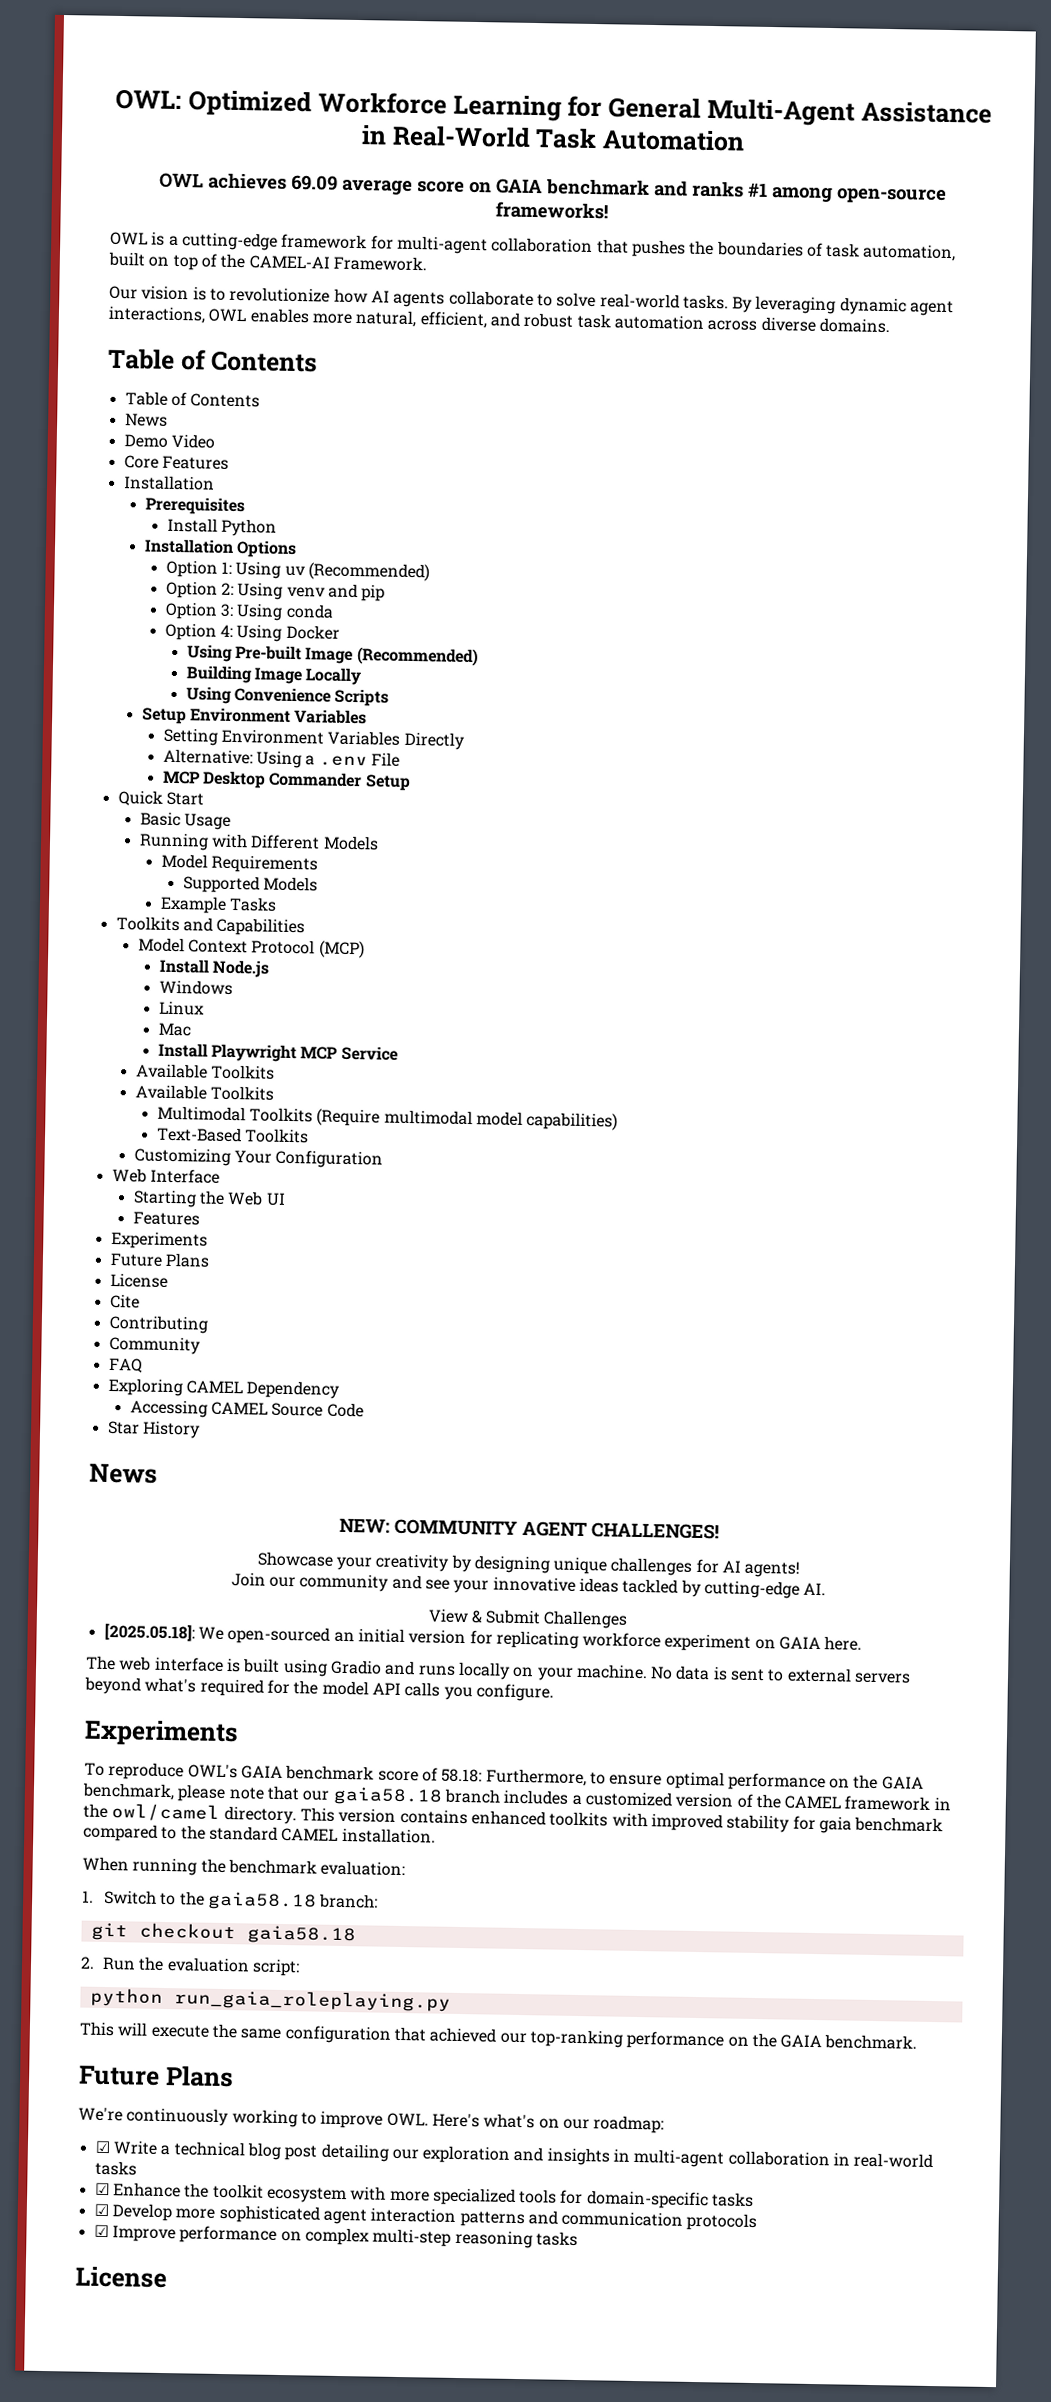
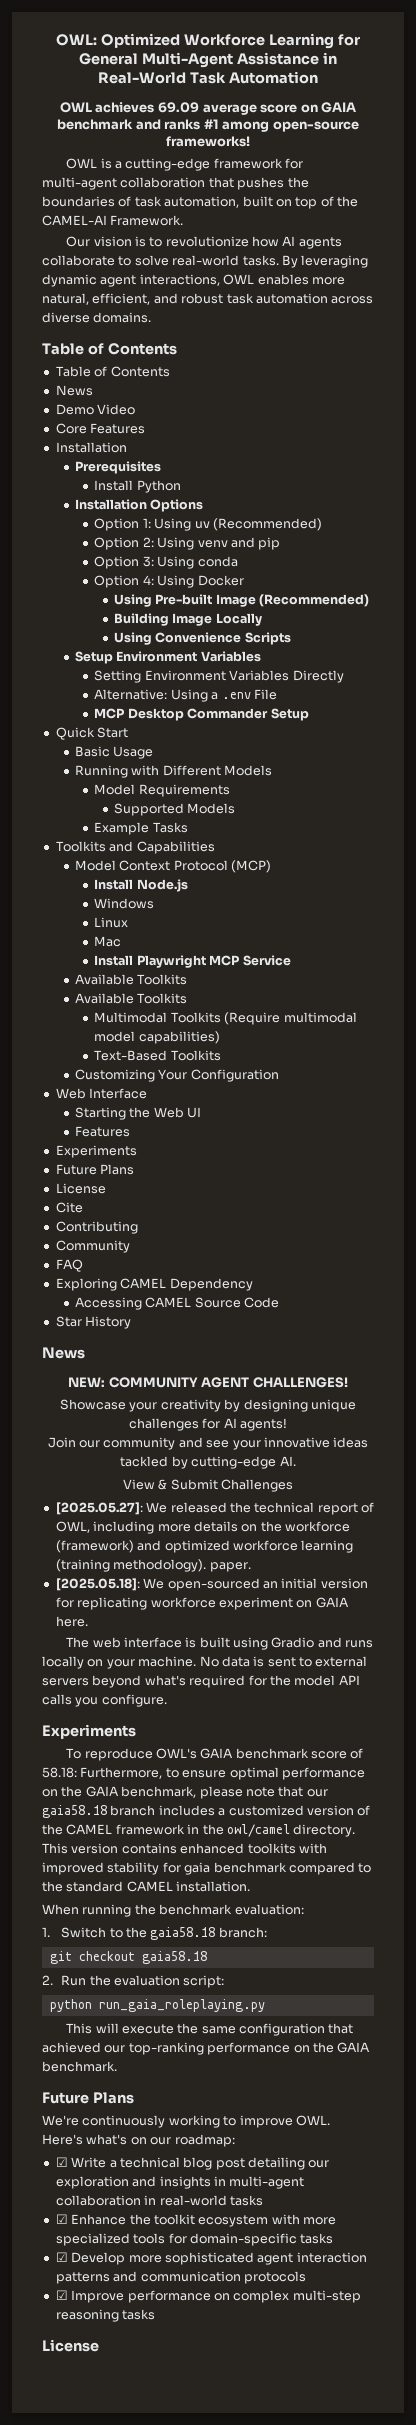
(629, 1619) none -> [55,1502,374,1515] [55,1521,350,1534] [55,1540,354,1553] [55,1559,251,1572] // [2025.05.27]: We released the technical report of OWL, including more details on the workforce (framework) and optimized workforce learning (training methodology). paper.

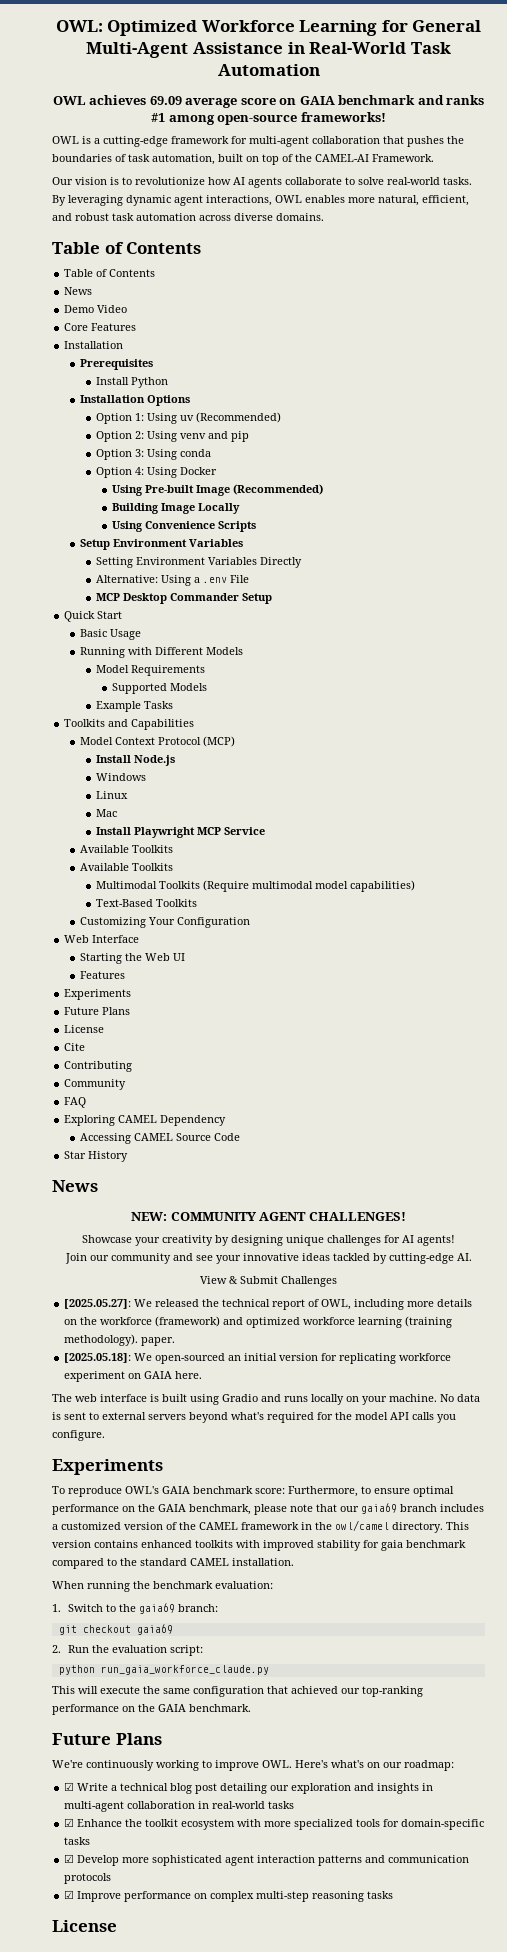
[311,1748,364,1759] [42,1767,77,1778] score of 58.18: -> [255,1488,285,1494] score:
[42,1805,107,1818] gaia58.18 -> [361,1503,397,1514] gaia69
[150,1927,216,1940] gaia58.18 -> [138,1603,175,1614] gaia69
[141,1951,207,1964] gaia58.18 -> [136,1624,173,1635] gaia69
[98,1999,265,2012] run_gaia_roleplaying.py -> [100,1665,269,1675] run_gaia_workforce_claude.py

